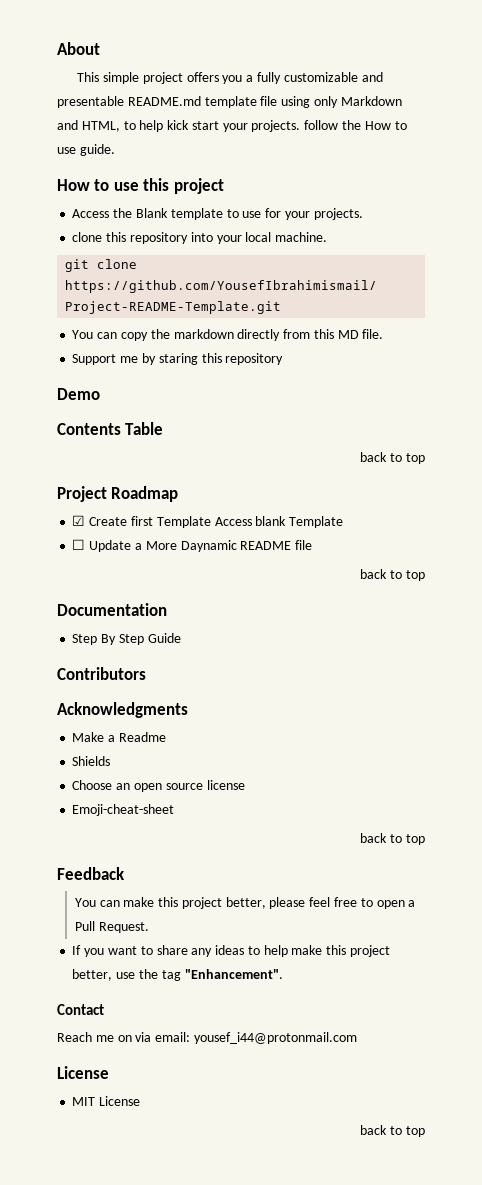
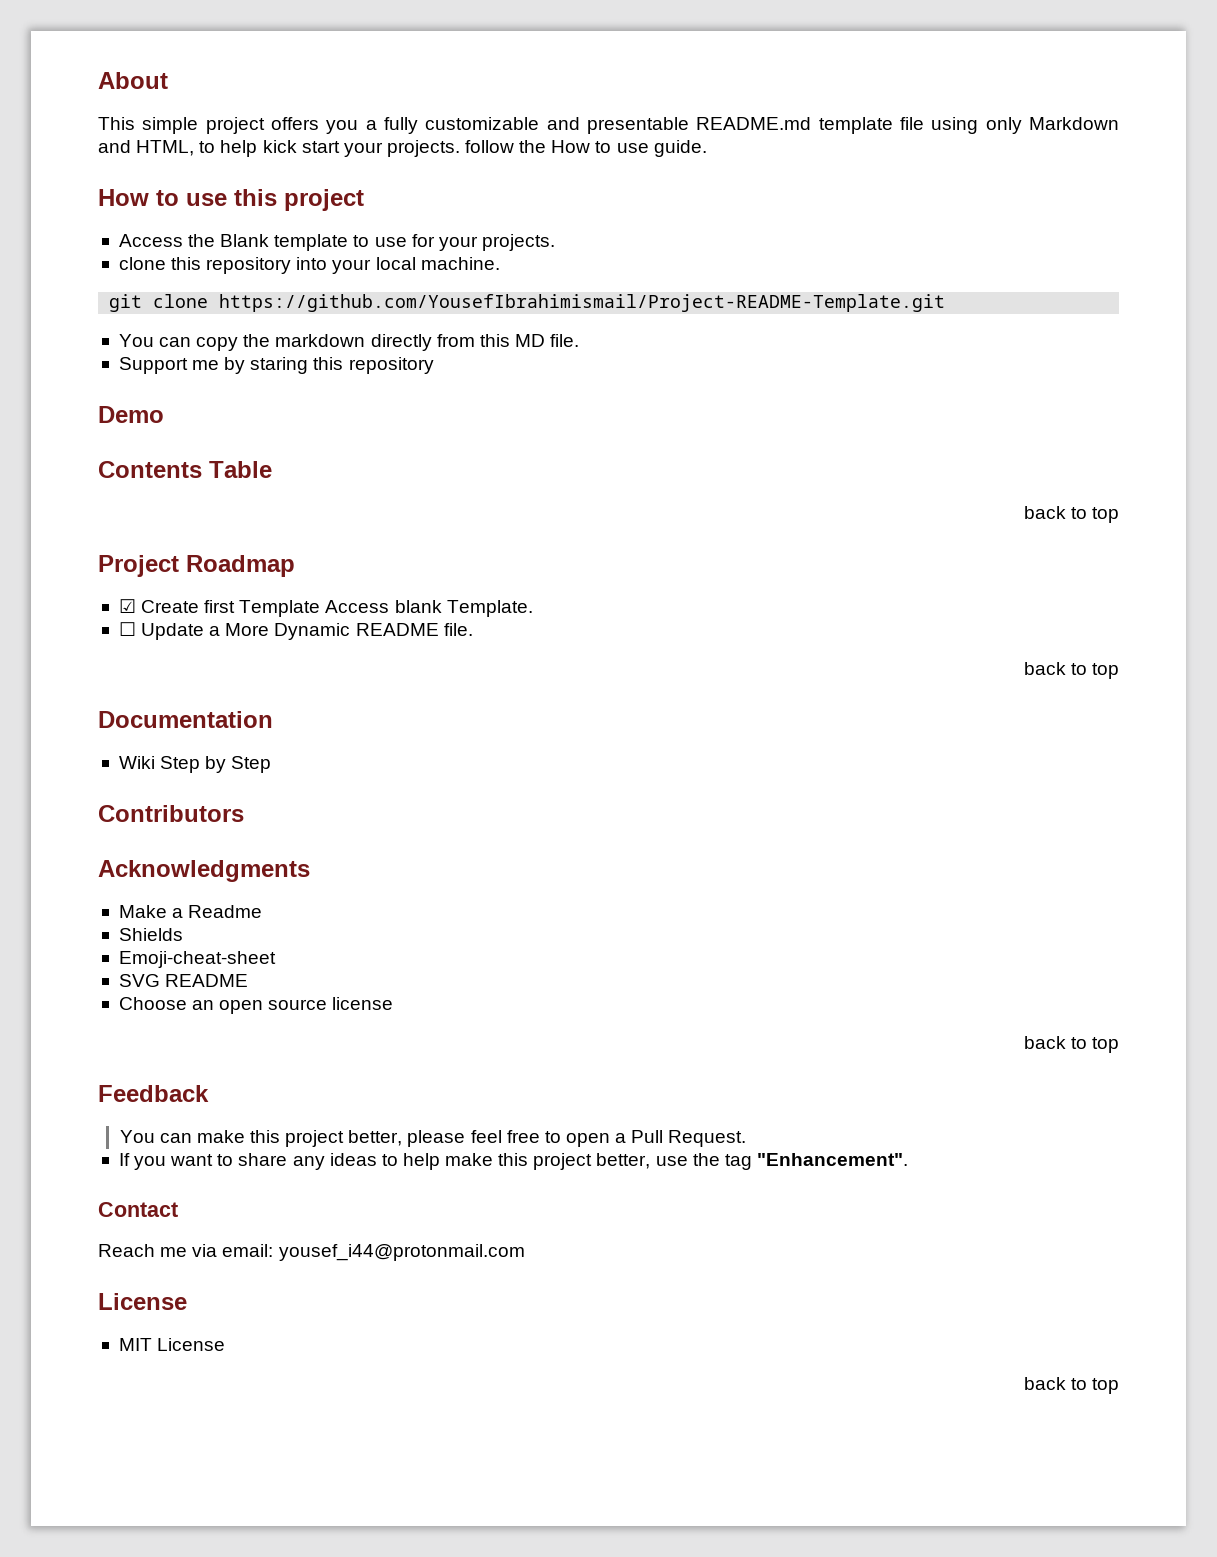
[289,516,344,528] Template -> [446,600,533,617] Template.
[180,540,313,552] Daynamic README file -> [274,623,473,640] Dynamic README file.
[72,633,181,645] Step By Step Guide -> [118,756,272,773] Wiki Step by Step
(111, 761) none -> [118,951,276,968] [118,974,249,987] // Emoji-cheat-sheet // SVG README
[72,804,175,816] // Emoji-cheat-sheet -> (394, 1003) none
[117,1035,132,1042] on -> (188, 1252) none

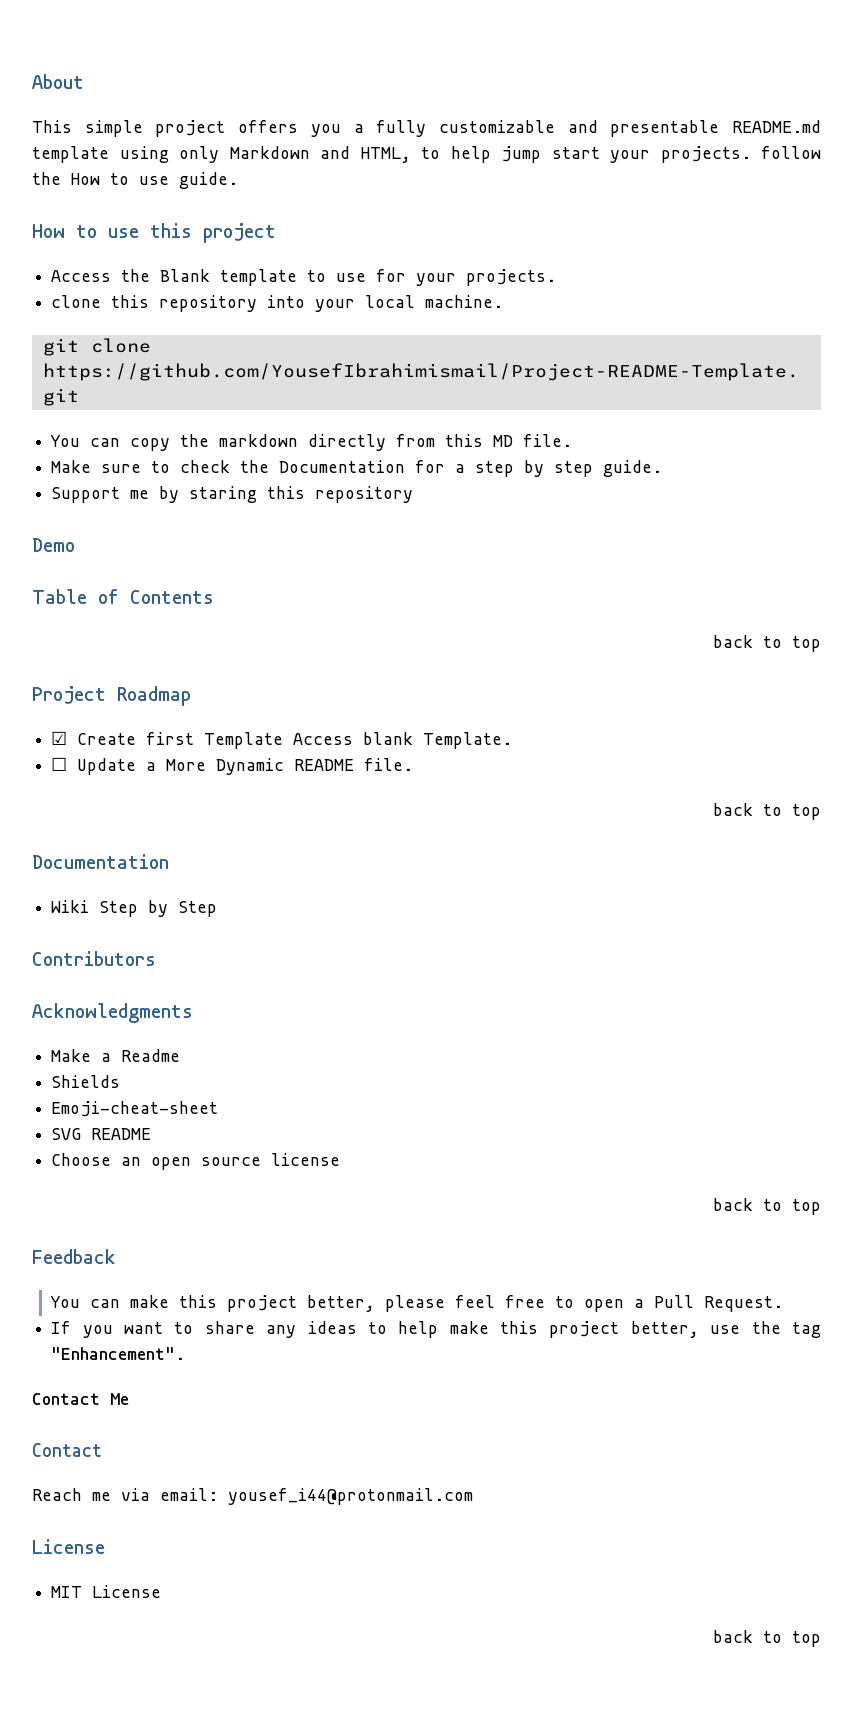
[900,117,925,130] file -> (109, 154) none
[262,140,297,153] kick -> [501,146,541,163] jump
(580, 340) none -> [51,460,663,477] // Make sure to check the Documentation for a step by step guide.
(164, 414) none -> [32,589,119,604] Table of
[209,461,272,478] Table -> (214, 597) none
(908, 1159) none -> [32,1393,129,1405] // Contact Me

